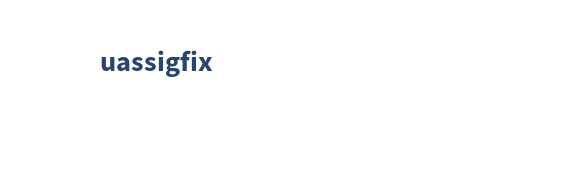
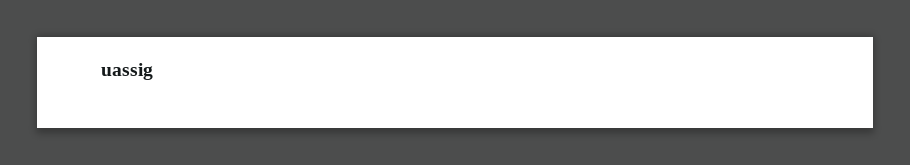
[100,50,213,77] uassigfix -> [101,63,153,80] uassig

